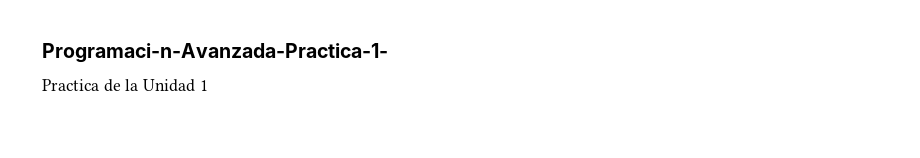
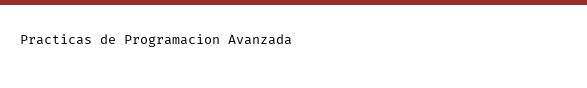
[42,43,388,63] [42,79,208,92] Programaci-n-Avanzada-Practica-1- // Practica de la Unidad 1 -> [20,34,292,47] Practicas de Programacion Avanzada

